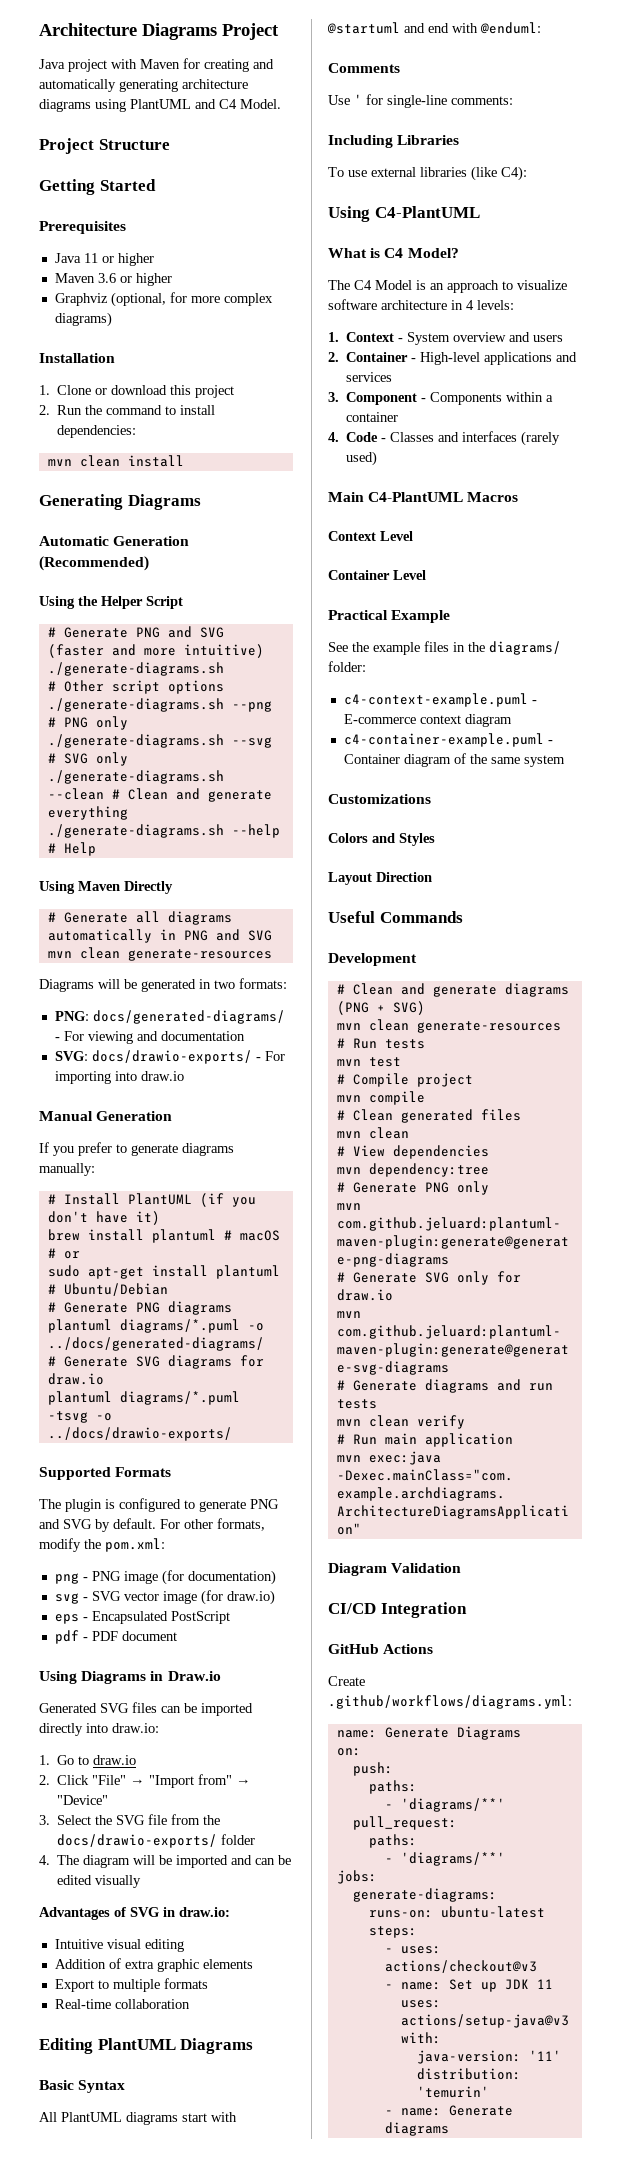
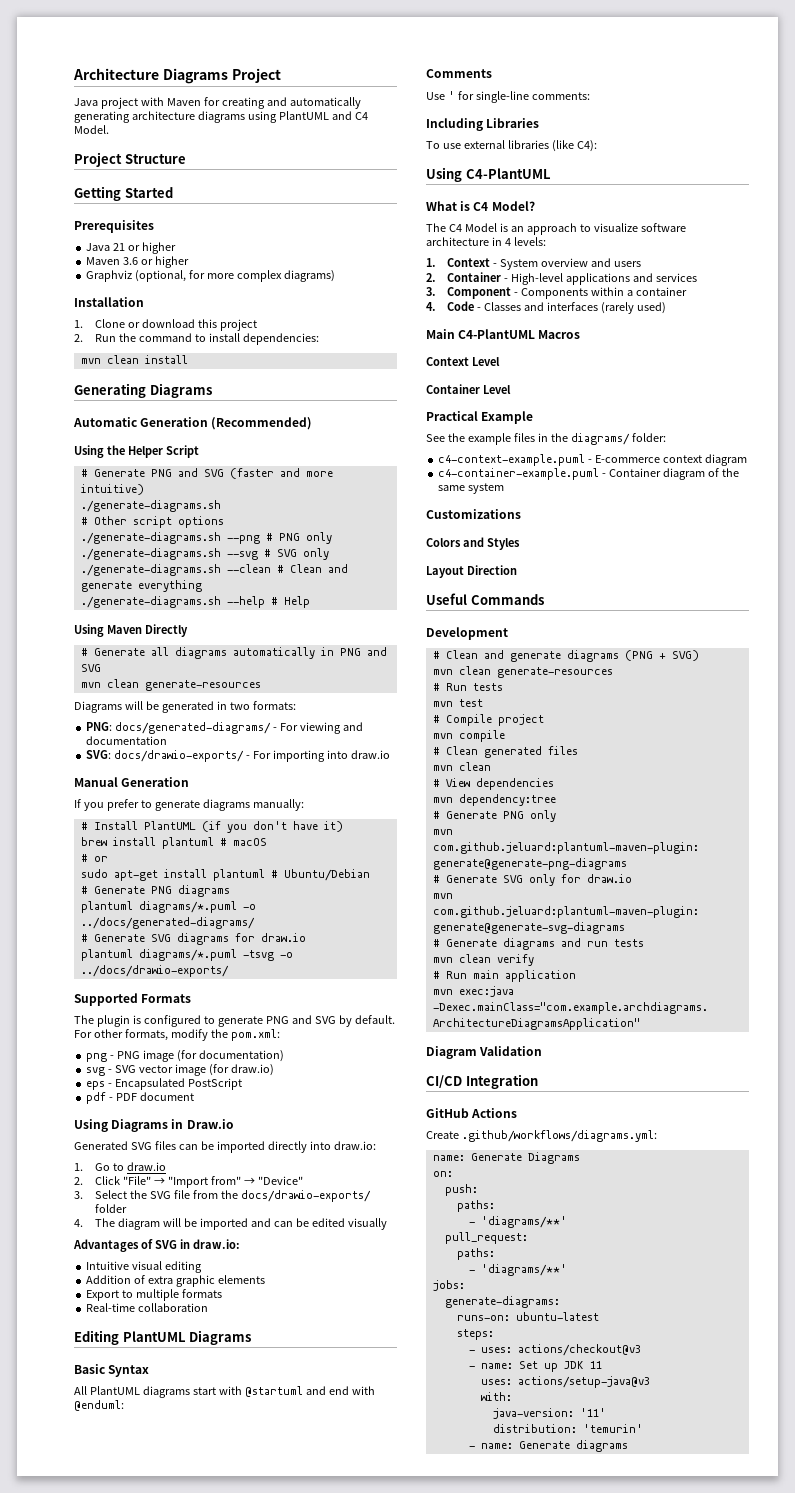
[83,253,98,263] 11 -> [113,243,126,251] 21

